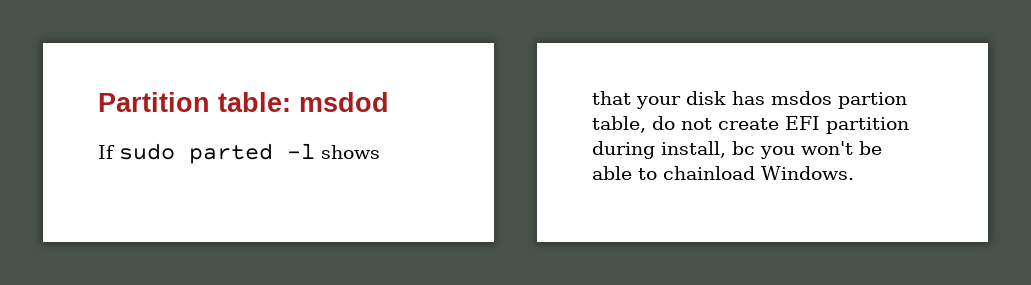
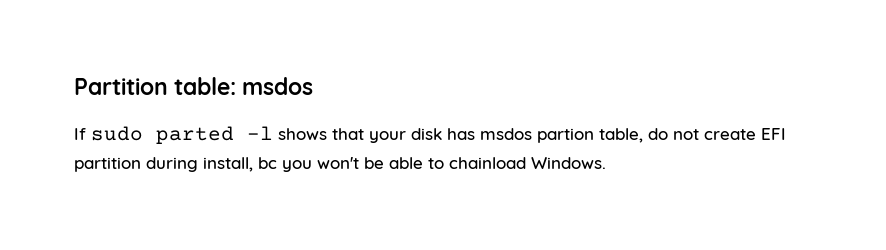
[299,92,389,112] msdod -> [242,77,314,95] msdos

